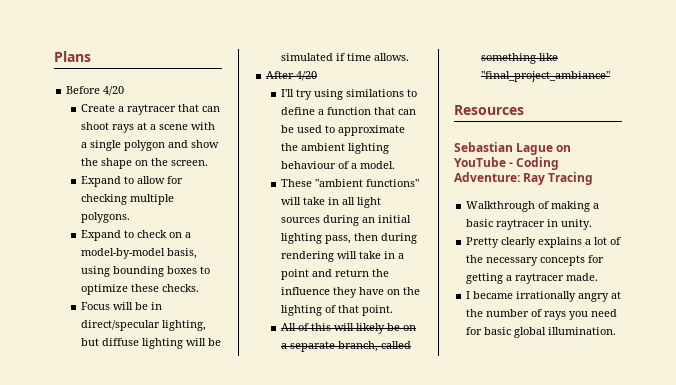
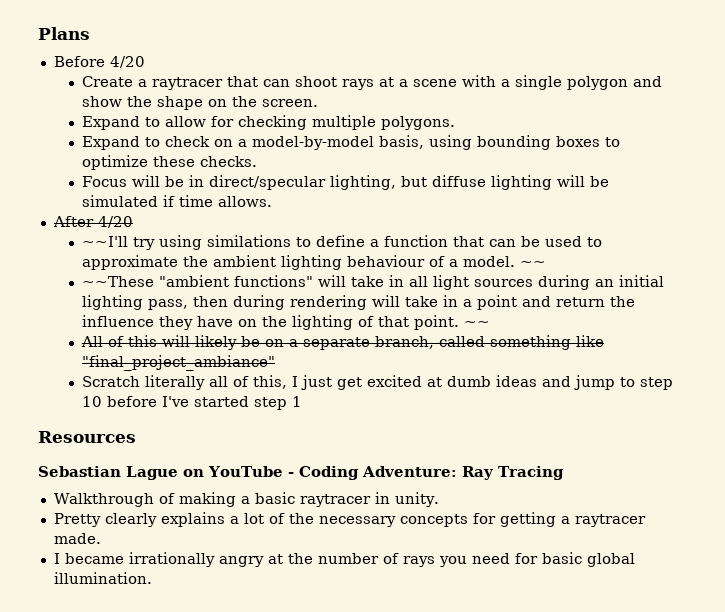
[281,89,295,97] I'll -> [82,236,129,247] ~~I'll
[281,179,313,187] // These -> [520,260,547,267] [82,276,155,287] ~~ // ~~These
(394, 310) none -> [464,320,491,327] ~~
(611, 76) none -> [82,375,674,390] [82,396,303,410] // Scratch literally all of this, I just get excited at dumb ideas and jump to step 10 before I've started step 1

